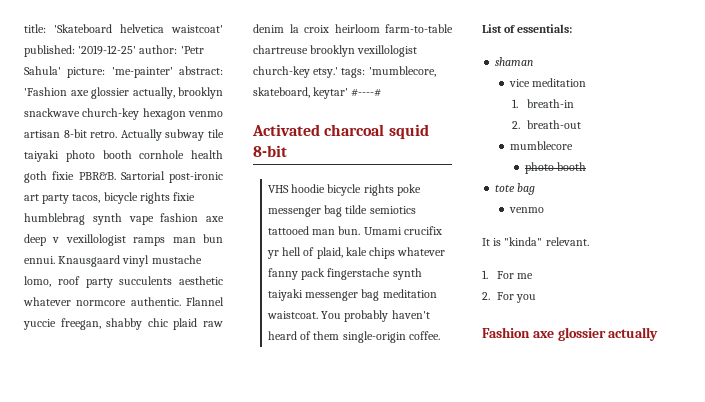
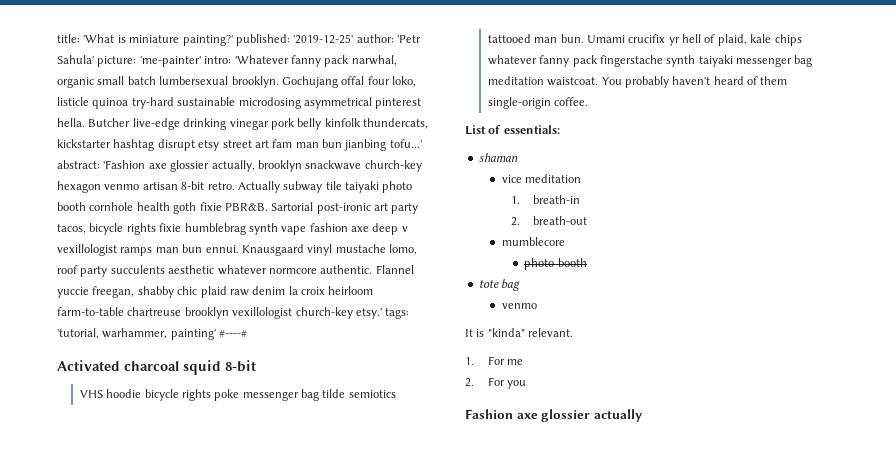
[54,24,223,33] 'Skateboard helvetica waistcoat' -> [83,34,233,46] 'What is miniature painting?'
(173, 72) none -> [204,55,397,67] [57,76,416,88] [57,97,422,109] [57,118,428,130] [57,139,422,151] intro: 'Whatever fanny pack narwhal, organic small batch lumbersexual brooklyn. Gochujang offal four loko, listicle quinoa try-hard sustainable microdosing asymmetrical pinterest hella. Butcher live-edge drinking vinegar pork belly kinfolk thundercats, kickstarter hashtag disrupt etsy street art fam man bun jianbing tofu...'
[368,66,436,77] [253,87,349,99] 'mumblecore, skateboard, keytar' -> [57,328,216,340] 'tutorial, warhammer, painting'

